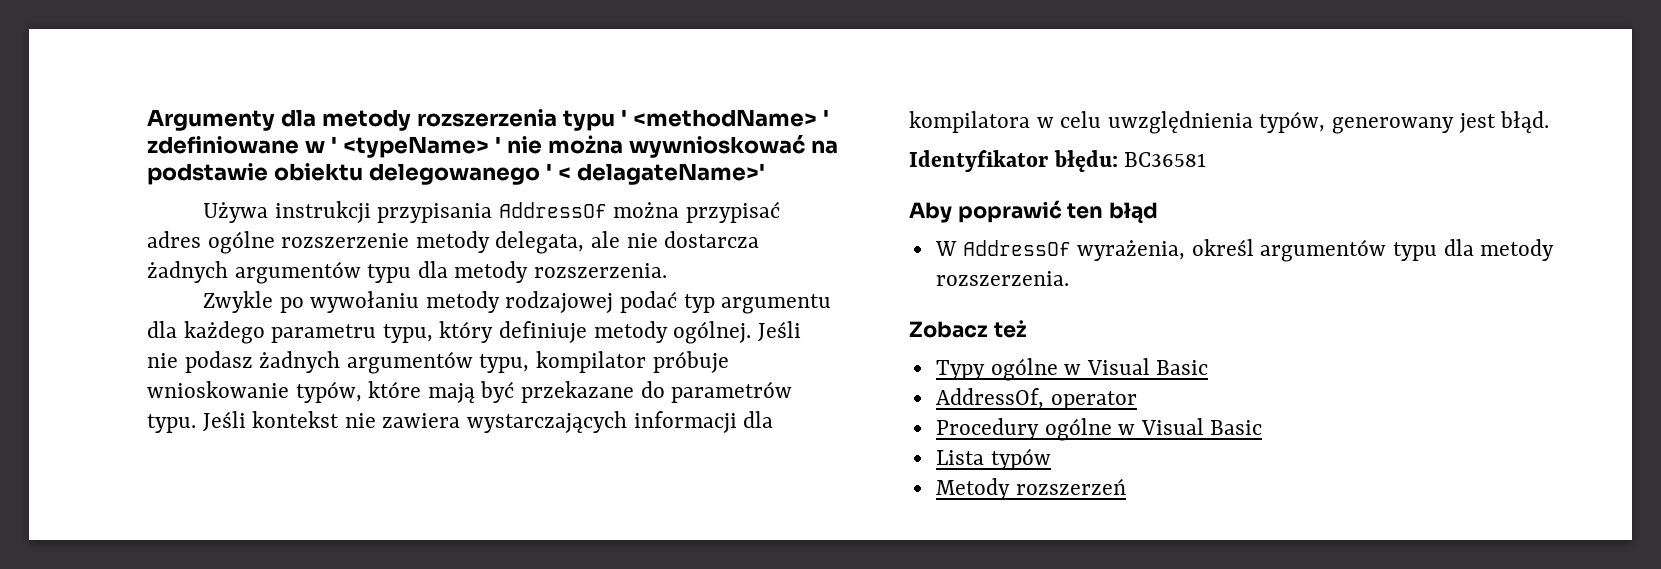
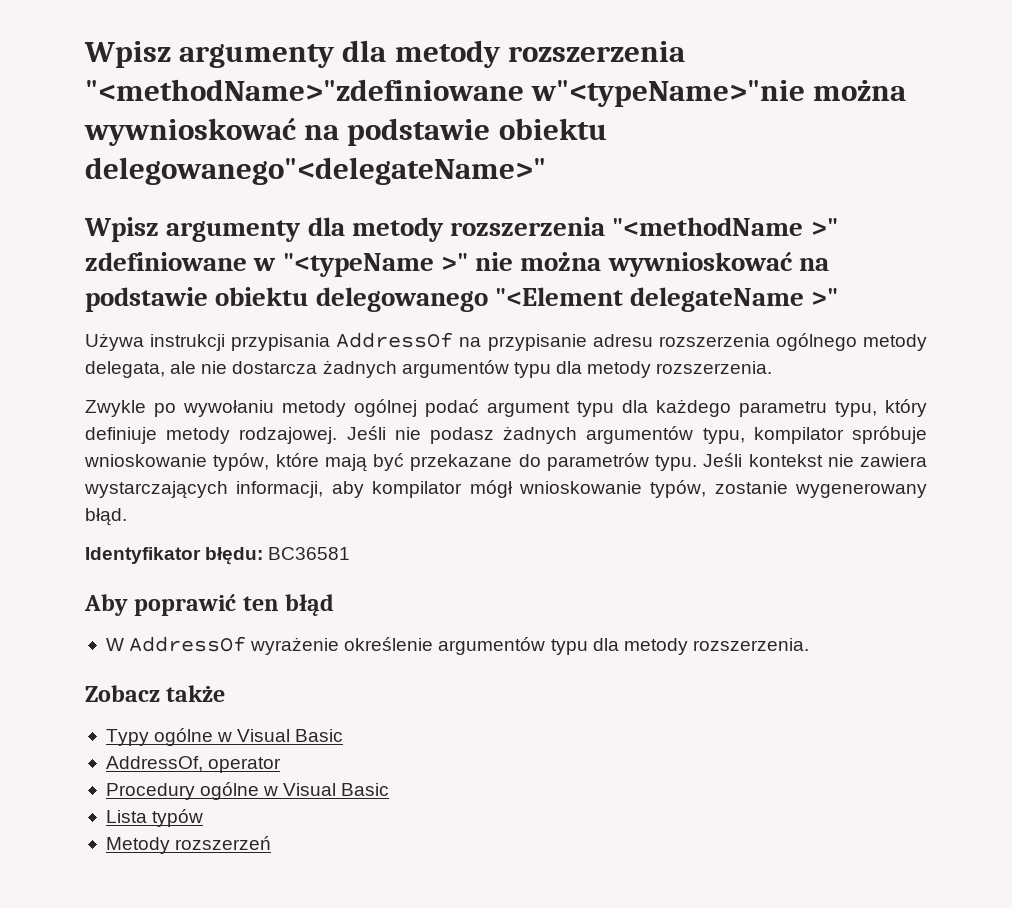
[147,109,829,131] [147,136,501,158] Argumenty dla metody rozszerzenia typu ' <methodName> ' zdefiniowane w ' <typeName> ' -> [84,40,685,68] [85,79,907,107] [84,118,607,146] [85,157,546,185] [84,217,838,242] [85,252,468,277] Wpisz argumenty dla metody rozszerzenia "<methodName>"zdefiniowane w"<typeName>"nie można wywnioskować na podstawie obiektu delegowanego"<delegateName>" // Wpisz argumenty dla metody rozszerzenia "<methodName >" zdefiniowane w "<typeName >"
[545,163,765,185] ' < delagateName>' -> [494,287,839,312] "<Element delegateName >"
[613,201,780,223] [147,231,410,254] można przypisać adres ogólne rozszerzenie -> [459,333,857,351] na przypisanie adresu rozszerzenia ogólnego
[505,291,832,314] rodzajowej podać typ argumentu -> [354,399,614,417] ogólnej podać argument typu
[673,321,752,344] ogólnej. -> [239,427,338,444] rodzajowej.
[652,351,729,373] próbuje -> [852,426,928,444] spróbuje
[633,411,774,433] [909,111,1496,134] informacji dla kompilatora w celu uwzględnienia typów, generowany jest -> [236,480,927,498] informacji, aby kompilator mógł wnioskowanie typów, zostanie wygenerowany
[1077,239,1254,261] wyrażenia, określ -> [250,637,434,655] wyrażenie określenie
[993,320,1027,338] też -> [166,685,226,702] także

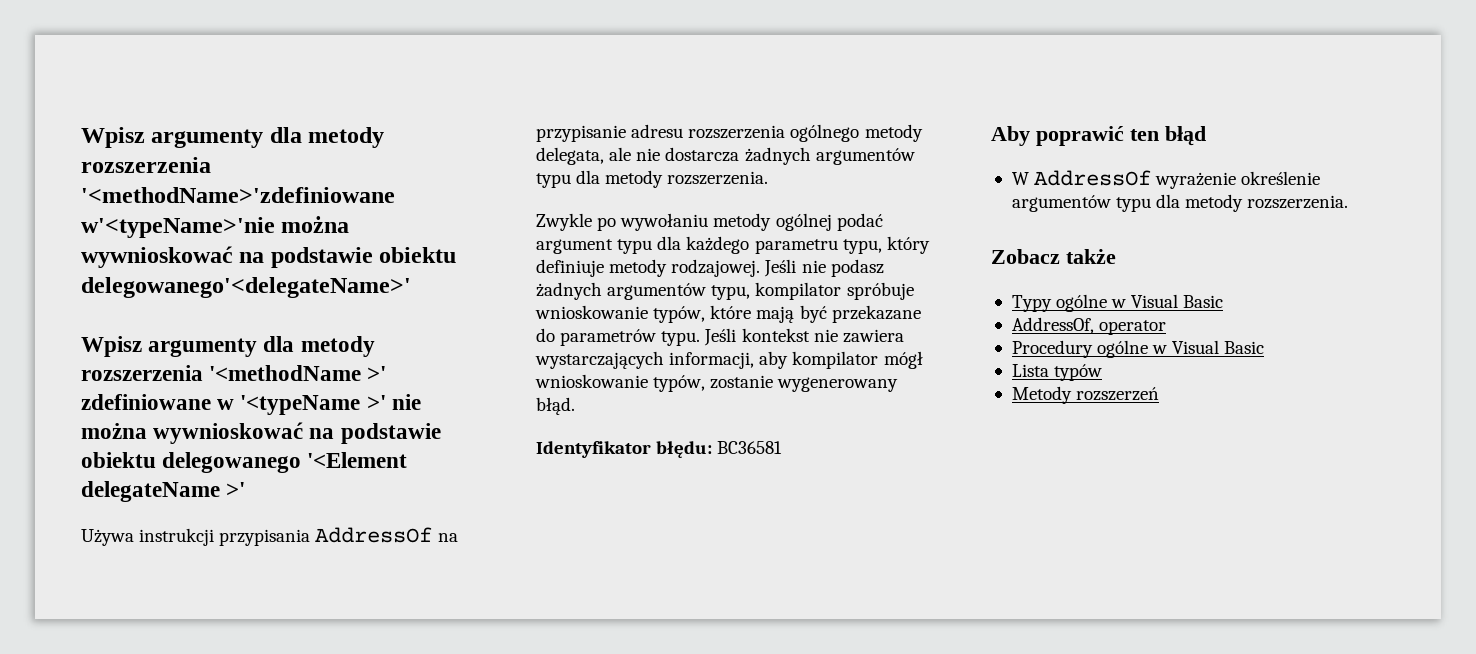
[84,40,685,68] [85,79,907,107] [84,118,607,146] [85,157,546,185] [84,217,838,242] [85,252,468,277] Wpisz argumenty dla metody rozszerzenia "<methodName>"zdefiniowane w"<typeName>"nie można wywnioskować na podstawie obiektu delegowanego"<delegateName>" // Wpisz argumenty dla metody rozszerzenia "<methodName >" zdefiniowane w "<typeName >" -> [81,127,385,148] [81,157,211,173] [81,187,395,203] [81,216,350,238] [81,246,457,268] [81,277,411,298] [81,336,375,357] [81,365,387,381] [81,394,386,415] Wpisz argumenty dla metody rozszerzenia '<methodName>'zdefiniowane w'<typeName>'nie można wywnioskować na podstawie obiektu delegowanego'<delegateName>' // Wpisz argumenty dla metody rozszerzenia '<methodName >' zdefiniowane w '<typeName >'
[494,287,839,312] "<Element delegateName >" -> [307,452,408,468] [81,481,246,502] '<Element delegateName >'

